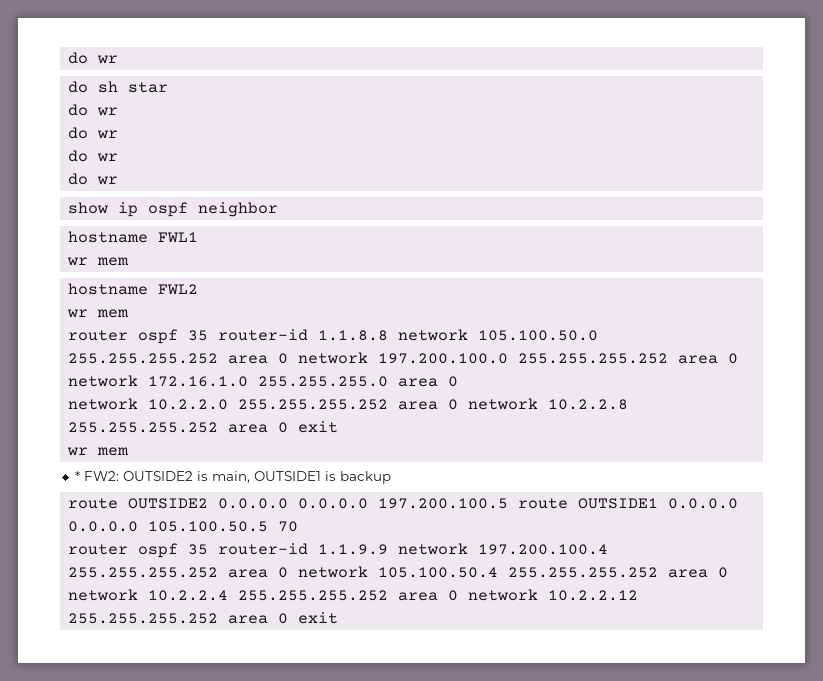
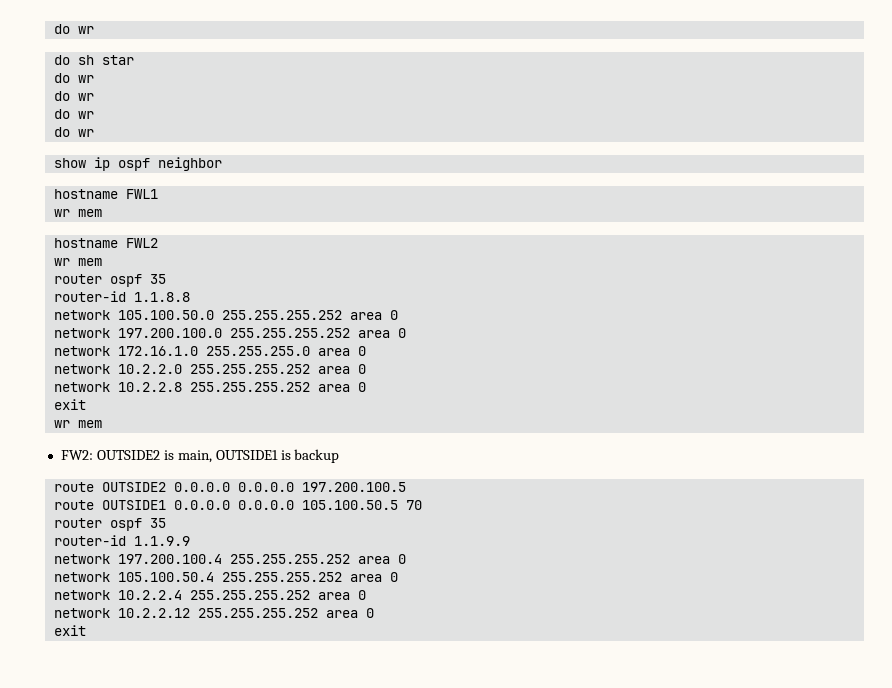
(209, 335) none -> (166, 279) //
(389, 335) none -> (190, 297) //
(289, 358) none -> (398, 315) //
(459, 404) none -> (366, 369) //
(289, 427) none -> (366, 387) //
[74,471,80,481] * -> (102, 424) none
(509, 503) none -> (406, 487) //
(209, 549) none -> (166, 523) //
(389, 549) none -> (190, 541) //
(289, 572) none -> (406, 559) //
(459, 595) none -> (366, 595) //
(289, 618) none -> (374, 613) //

